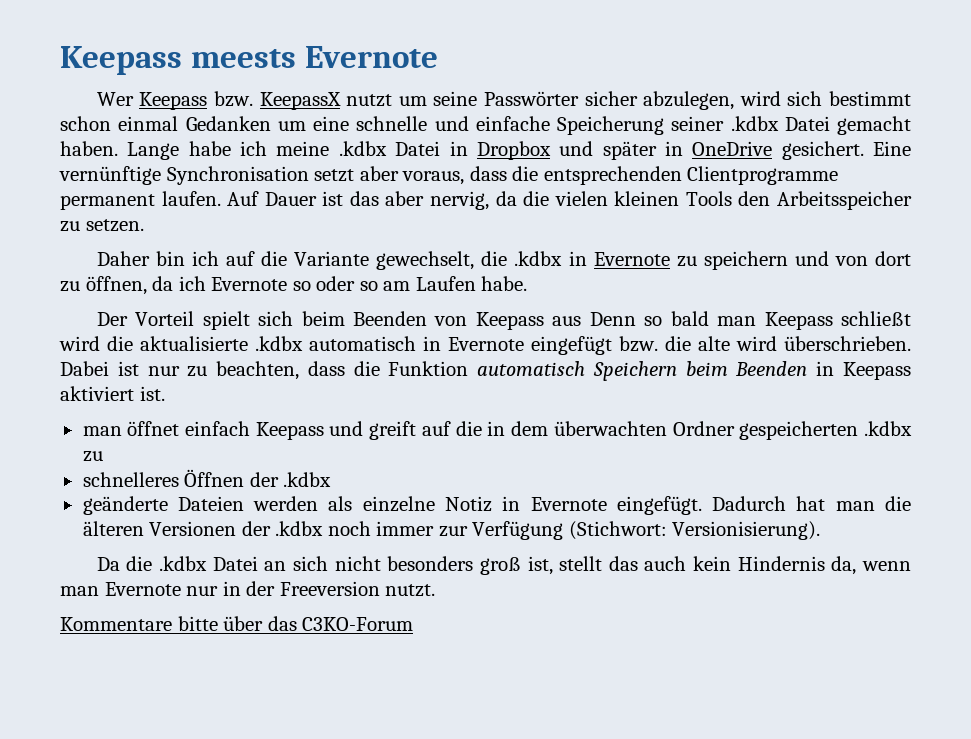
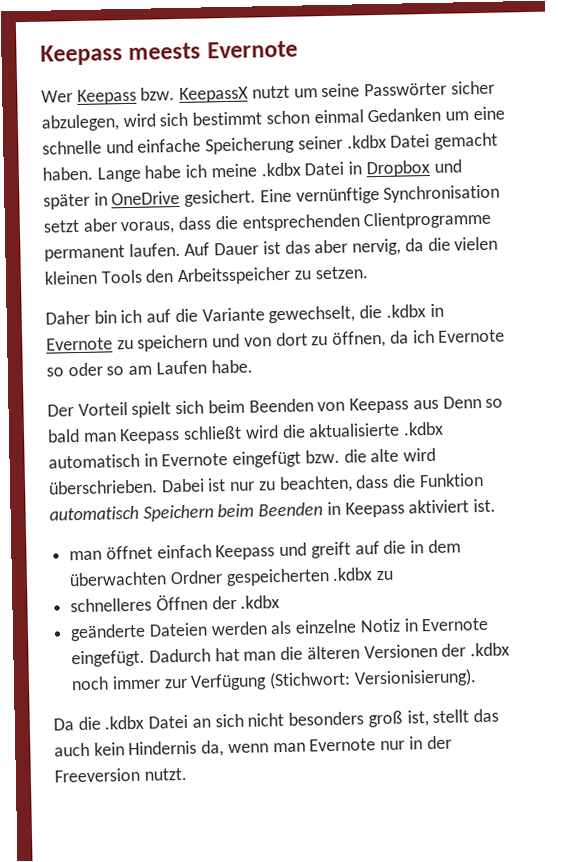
[60,616,414,631] // Kommentare bitte über das C3KO-Forum -> (187, 774) none

